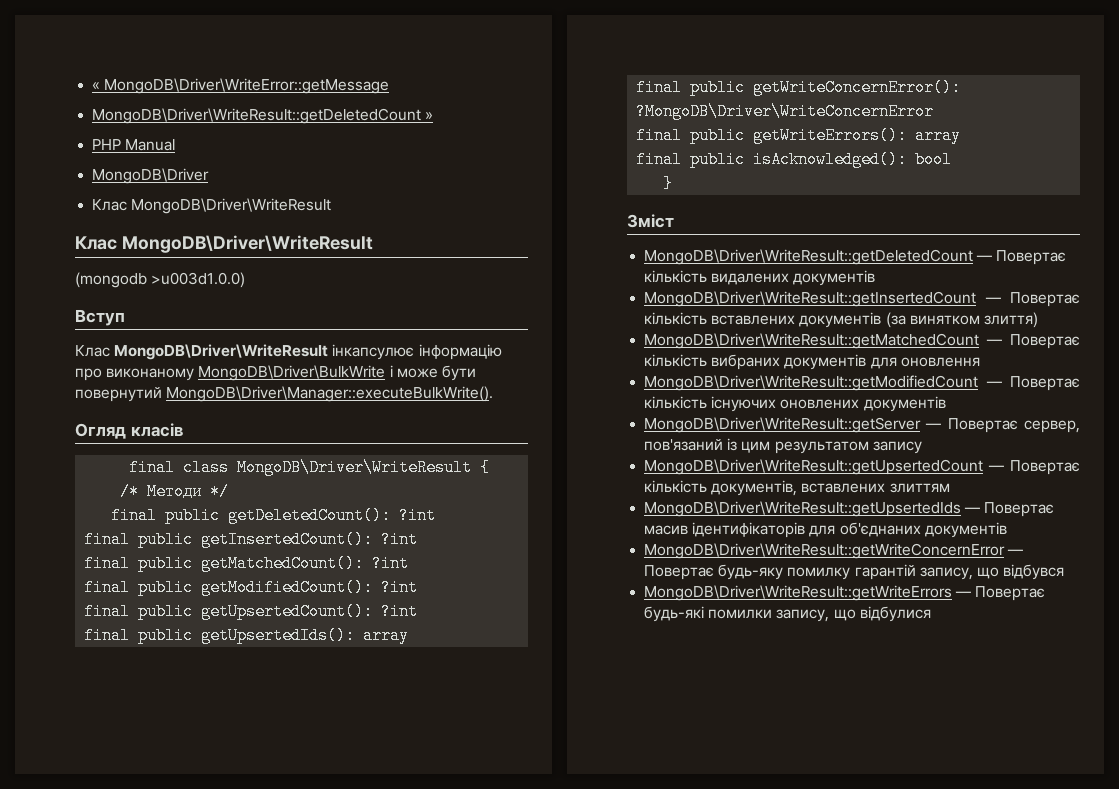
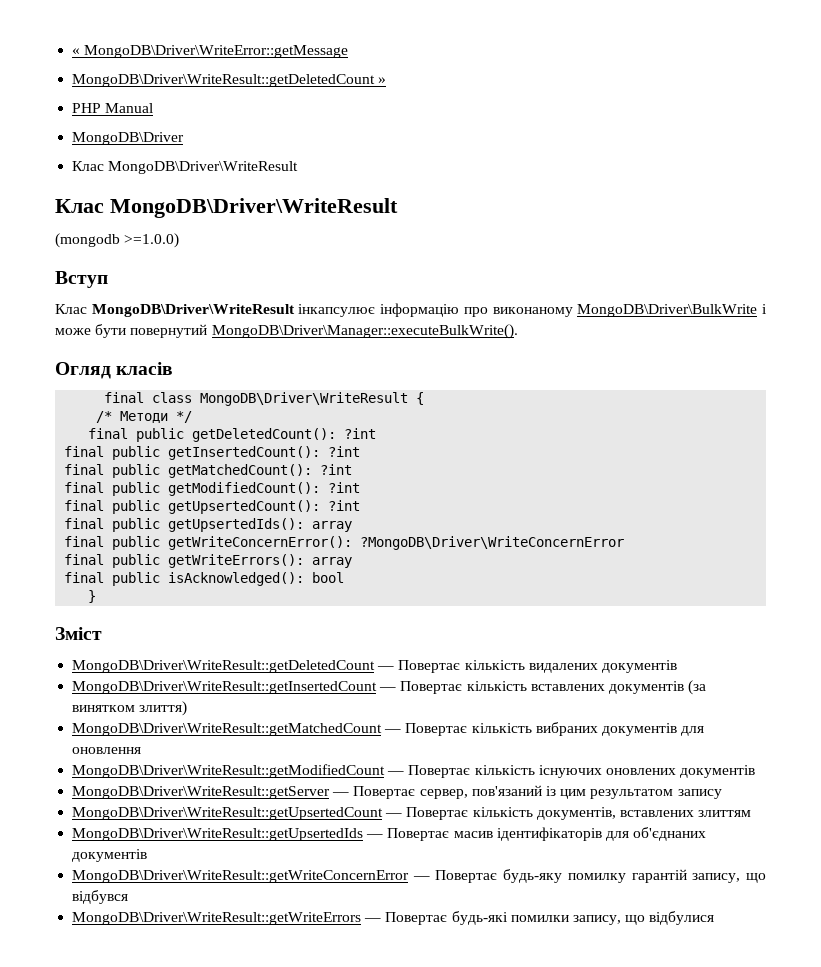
[151,272,246,288] >u003d1.0.0) -> [124,233,180,248] >=1.0.0)

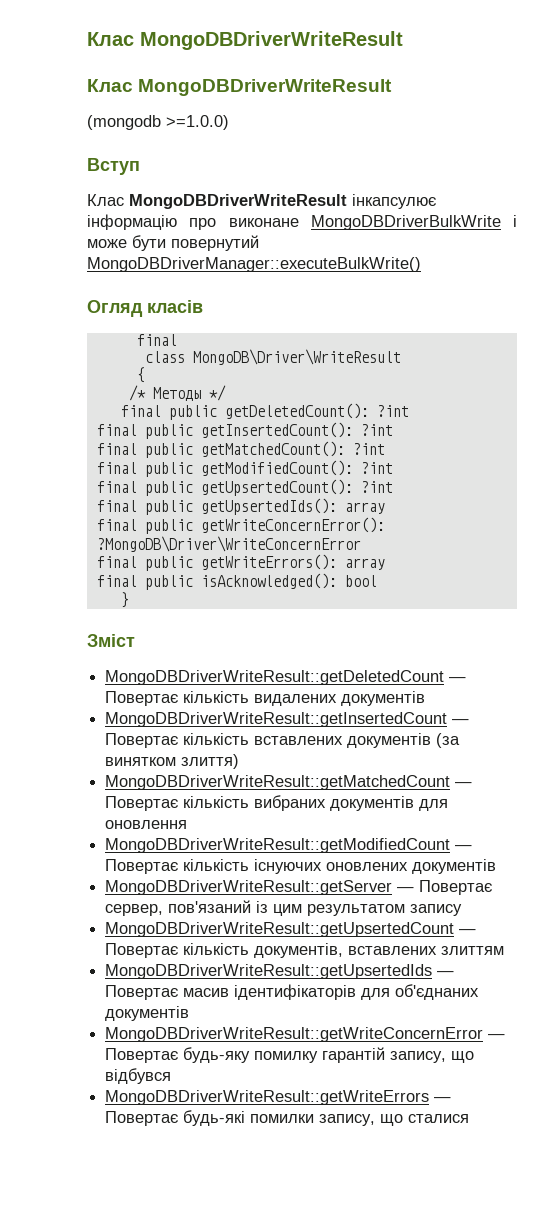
[72,45,349,58] [72,74,387,87] [72,103,154,113] [72,132,185,145] [72,161,299,174] [55,198,398,218] « MongoDB\Driver\WriteError::getMessage // MongoDB\Driver\WriteResult::getDeletedCount » // PHP Manual // MongoDB\Driver // Клас MongoDB\Driver\WriteResult // Клас MongoDB\Driver\WriteResult -> [87,31,403,50] [87,79,393,96] Клас MongoDBDriverWriteResult // Клас MongoDBDriverWriteResult
[91,304,295,317] MongoDB\Driver\WriteResult -> [129,194,347,209] MongoDBDriverWriteResult
[492,304,758,317] виконаному MongoDB\Driver\BulkWrite -> [228,215,501,230] виконане MongoDBDriverBulkWrite
[211,324,518,339] MongoDB\Driver\Manager::executeBulkWrite(). -> [87,257,421,272] MongoDBDriverManager::executeBulkWrite()
(145, 397) none -> (177, 340) //
(409, 399) none -> (401, 357) //
[120,411,169,423] Методи -> [152,387,201,401] Методы
[72,660,376,673] MongoDB\Driver\WriteResult::getDeletedCount -> [105,670,445,685] MongoDBDriverWriteResult::getDeletedCount
[72,681,378,694] MongoDB\Driver\WriteResult::getInsertedCount -> [105,712,448,727] MongoDBDriverWriteResult::getInsertedCount
[72,723,383,736] MongoDB\Driver\WriteResult::getMatchedCount -> [105,775,451,790] MongoDBDriverWriteResult::getMatchedCount
[72,764,386,778] MongoDB\Driver\WriteResult::getModifiedCount -> [105,838,451,853] MongoDBDriverWriteResult::getModifiedCount
[72,786,331,799] MongoDB\Driver\WriteResult::getServer -> [105,880,393,895] MongoDBDriverWriteResult::getServer
[72,807,384,820] MongoDB\Driver\WriteResult::getUpsertedCount -> [105,922,455,937] MongoDBDriverWriteResult::getUpsertedCount
[72,828,364,841] MongoDB\Driver\WriteResult::getUpsertedIds -> [105,964,433,979] MongoDBDriverWriteResult::getUpsertedIds
[72,870,410,883] MongoDB\Driver\WriteResult::getWriteConcernError -> [105,1027,484,1042] MongoDBDriverWriteResult::getWriteConcernError
[72,912,362,925] MongoDB\Driver\WriteResult::getWriteErrors -> [105,1090,430,1105] MongoDBDriverWriteResult::getWriteErrors
[649,911,715,925] відбулися -> [408,1114,470,1123] сталися

